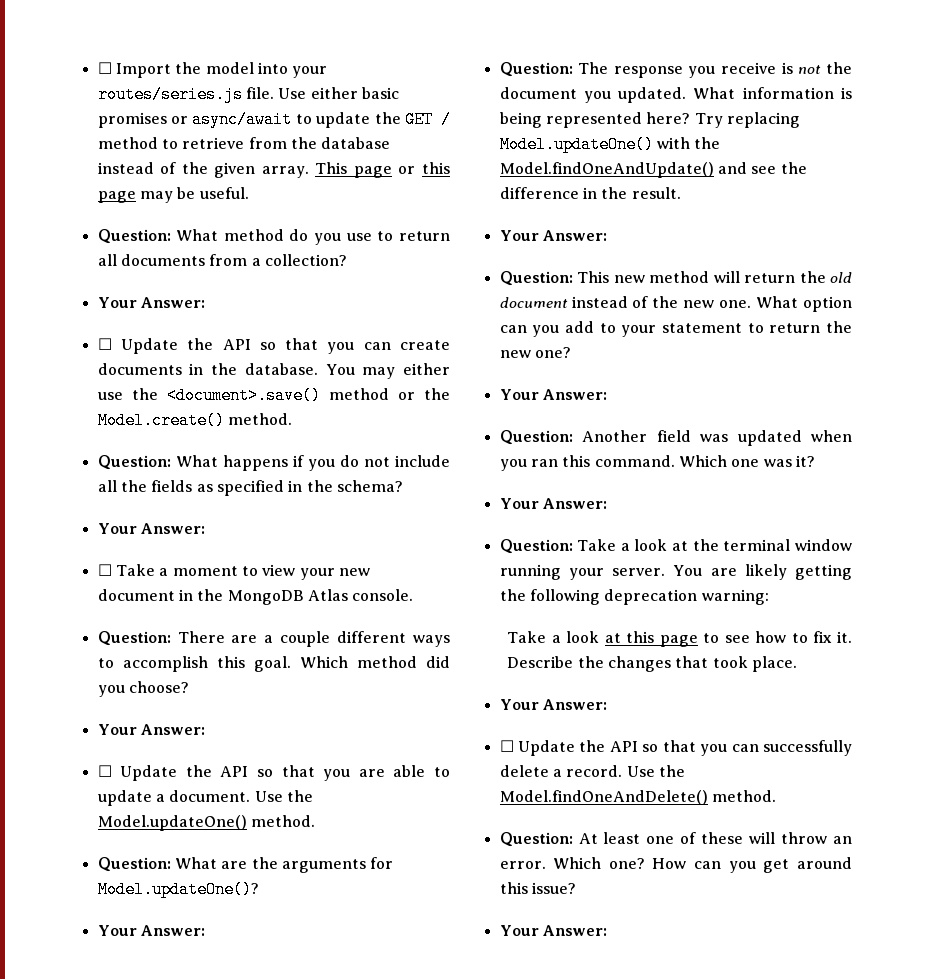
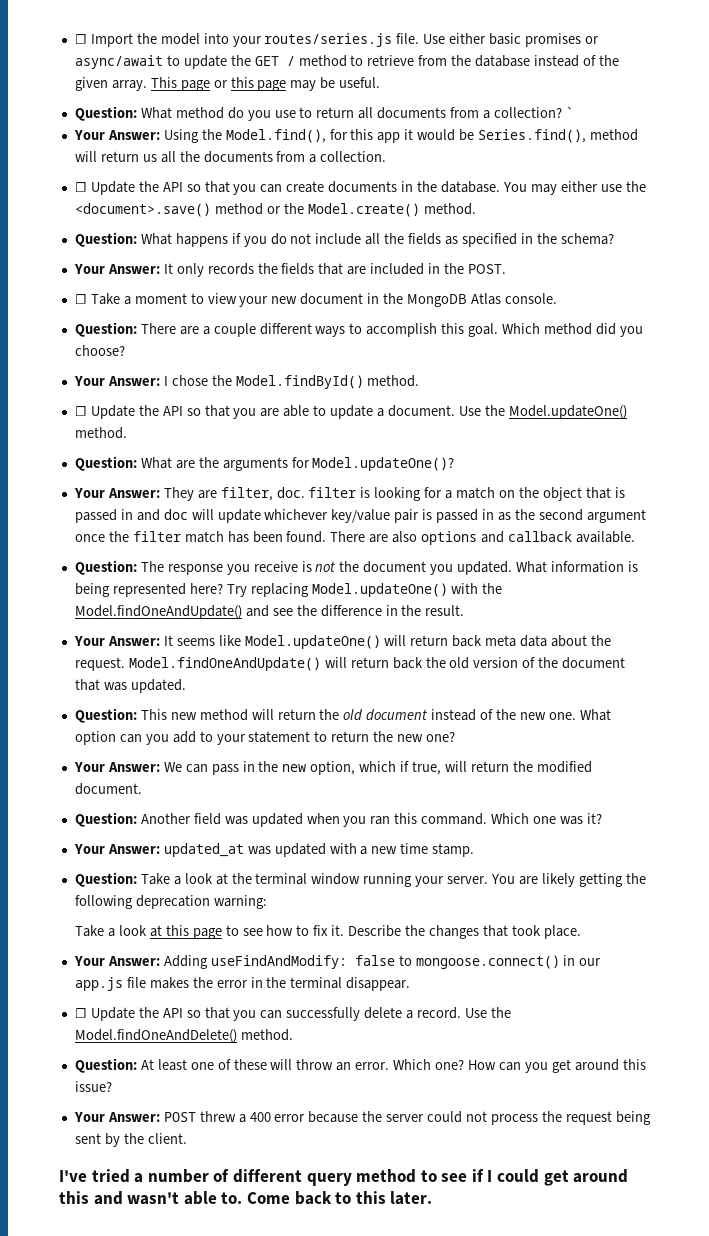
[97,297,205,308] // Your Answer: -> [565,107,574,118] [73,129,638,143] [74,151,387,163] ` // Your Answer: Using the Model.find(), for this app it would be Series.find(), method will return us all the documents from a collection.
(205, 528) none -> [163,263,506,277] It only records the fields that are included in the POST.
(205, 729) none -> [163,375,420,389] I chose the Model.findById() method.
(205, 930) none -> [163,487,625,501] [74,509,646,523] [74,531,635,545] They are filter, doc. filter is looking for a match on the object that is passed in and doc will update whichever key/value pair is passed in as the second argument once the filter match has been found. There are also options and callback available.
(607, 235) none -> [163,635,611,649] [74,657,626,671] [74,679,186,693] It seems like Model.updateOne() will return back meta data about the request. Model.findOneAndUpdate() will return back the old version of the document that was updated.
(607, 394) none -> [163,761,592,775] [74,783,142,795] We can pass in the new option, which if true, will return the modified document.
(607, 503) none -> [163,843,475,857] updated_at was updated with a new time stamp.
(607, 704) none -> [163,955,602,969] [74,977,411,991] Adding useFindAndModify: false to mongoose.connect() in our app.js file makes the error in the terminal disappear.
(607, 930) none -> [163,1111,651,1125] [74,1133,187,1147] [59,1169,629,1186] [59,1191,433,1205] POST threw a 400 error because the server could not process the request being sent by the client. // I've tried a number of different query method to see if I could get around this and wasn't able to. Come back to this later.

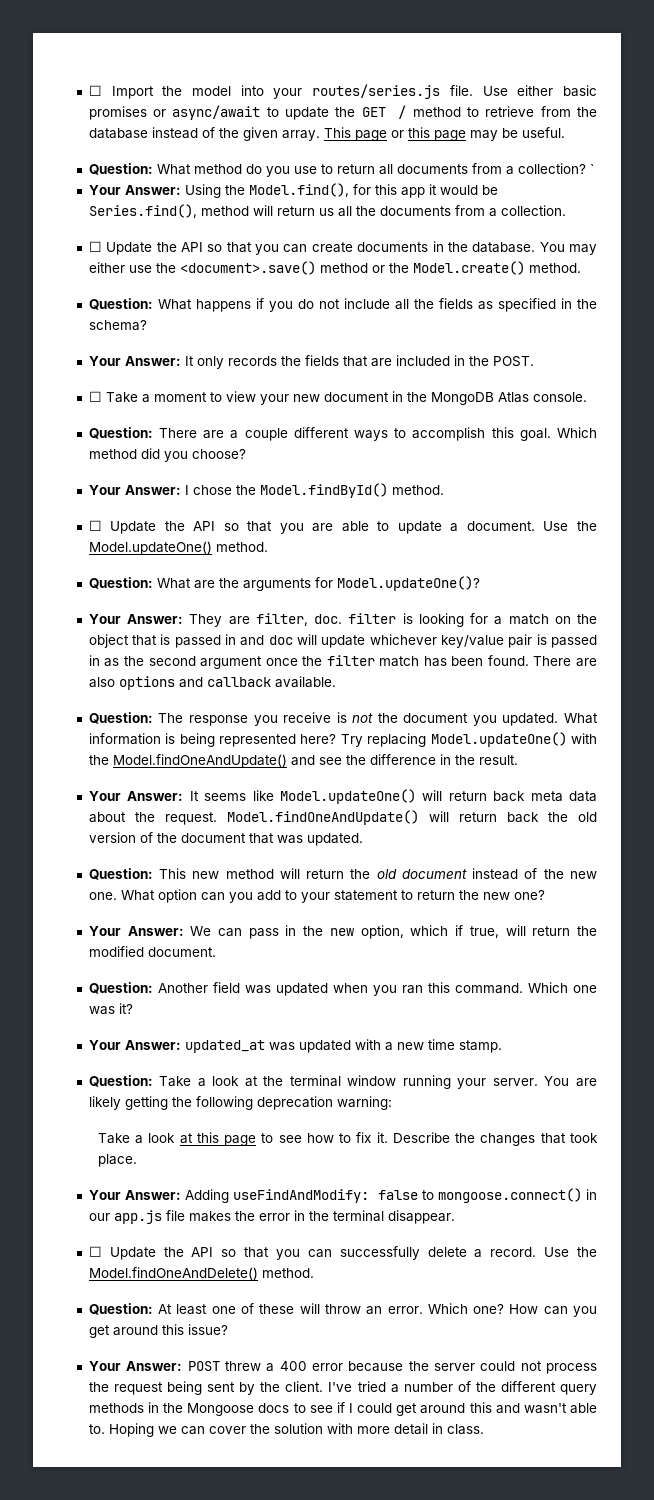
(187, 1138) // -> (324, 1386) none
(230, 1175) none -> [475,1382,496,1392] the
[356,1169,417,1183] method -> [88,1402,290,1416] methods in the Mongoose docs
[246,1191,433,1205] Come back to this later. -> [108,1423,484,1437] Hoping we can cover the solution with more detail in class.

